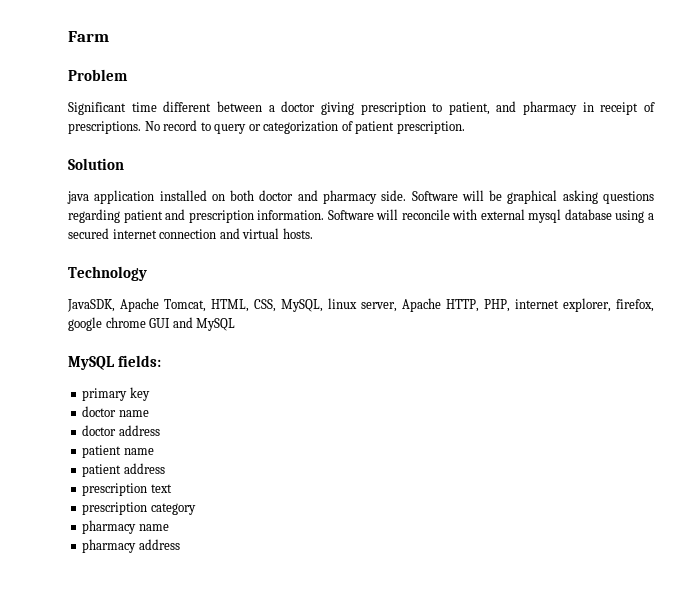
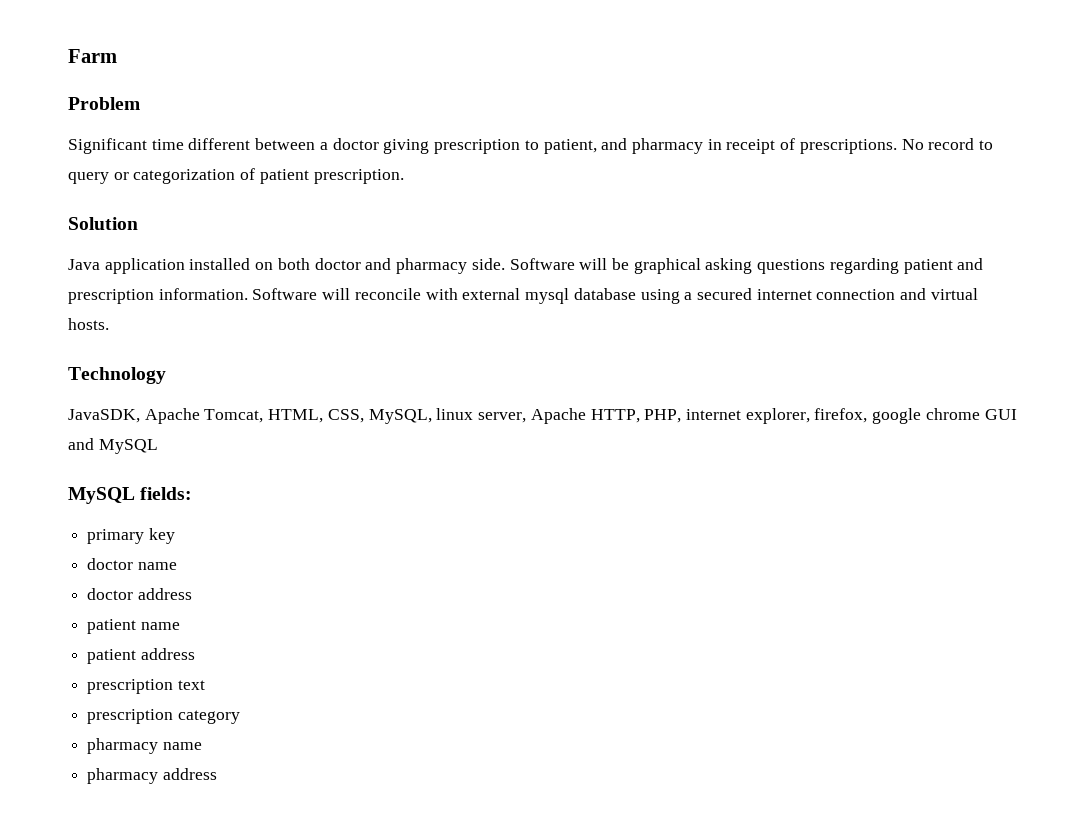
[67,191,89,204] java -> [68,259,100,270] Java

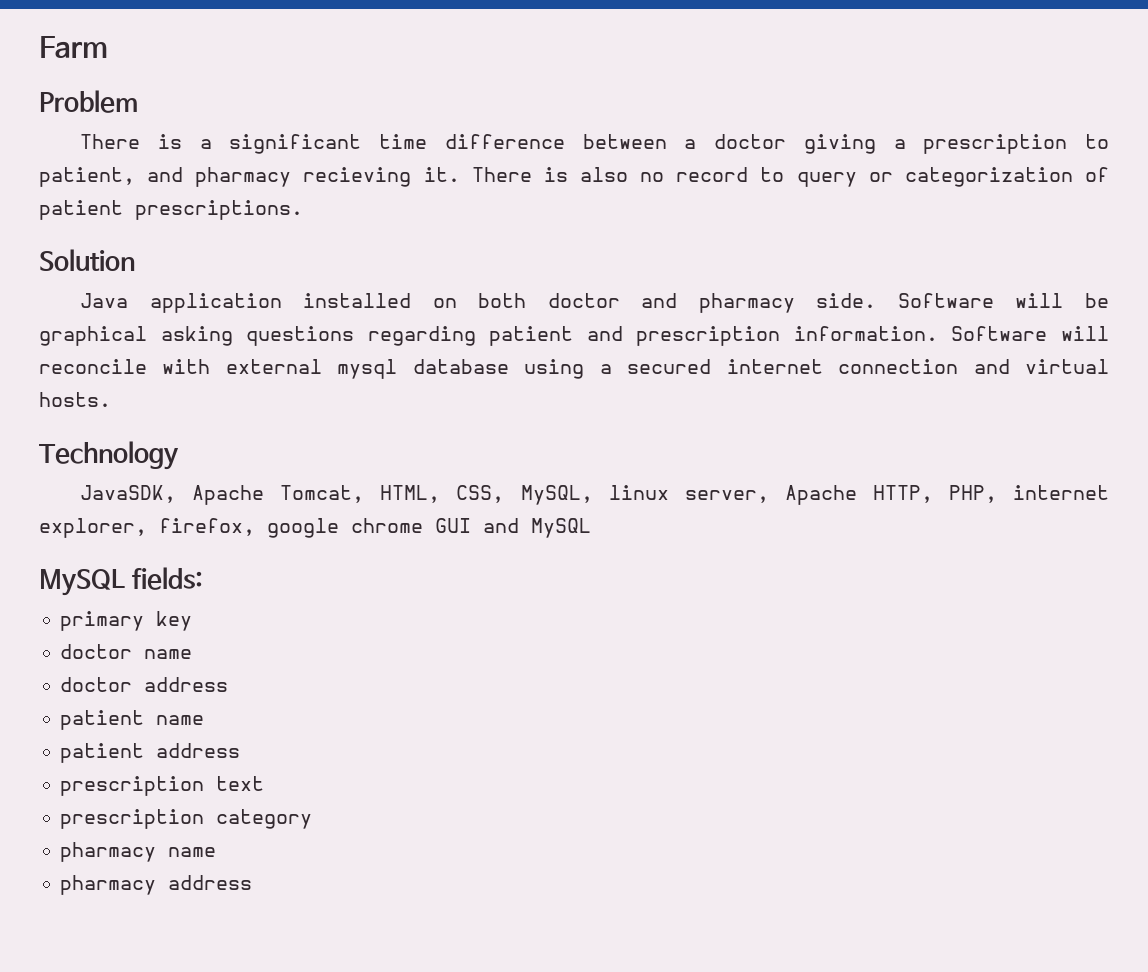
[68,138,251,154] Significant time different -> [80,134,565,154] There is a significant time difference
(430, 146) none -> [893,139,906,149] a
[707,138,924,154] in receipt of prescriptions. No -> [303,167,665,187] recieving it. There is also no
[313,169,404,184] prescription. -> [135,200,303,220] prescriptions.

